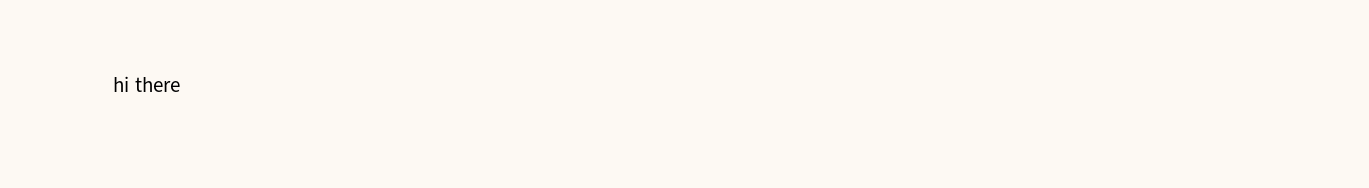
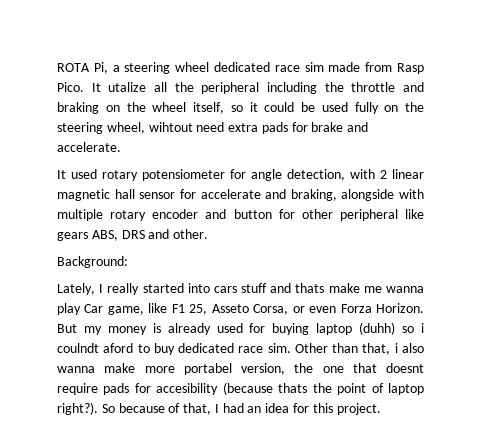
[113,76,180,92] hi there -> [57,62,425,74] [57,82,425,94] [57,102,424,114] [57,122,369,134] [57,142,121,152] [57,169,424,181] [57,189,424,201] [57,209,424,221] [57,229,209,241] [57,256,128,268] [57,283,425,295] [57,303,424,315] [57,322,425,335] [57,343,424,355] [57,363,424,375] [57,382,425,395] [57,402,381,415] ROTA Pi, a steering wheel dedicated race sim made from Rasp Pico. It utalize all the peripheral including the throttle and braking on the wheel itself, so it could be used fully on the steering wheel, wihtout need extra pads for brake and accelerate. // It used rotary potensiometer for angle detection, with 2 linear magnetic hall sensor for accelerate and braking, alongside with multiple rotary encoder and button for other peripheral like gears ABS, DRS and other. // Background: // Lately, I really started into cars stuff and thats make me wanna play Car game, like F1 25, Asseto Corsa, or even Forza Horizon. But my money is already used for buying laptop (duhh) so i coulndt aford to buy dedicated race sim. Other than that, i also wanna make more portabel version, the one that doesnt require pads for accesibility (because thats the point of laptop right?). So because of that, I had an idea for this project.

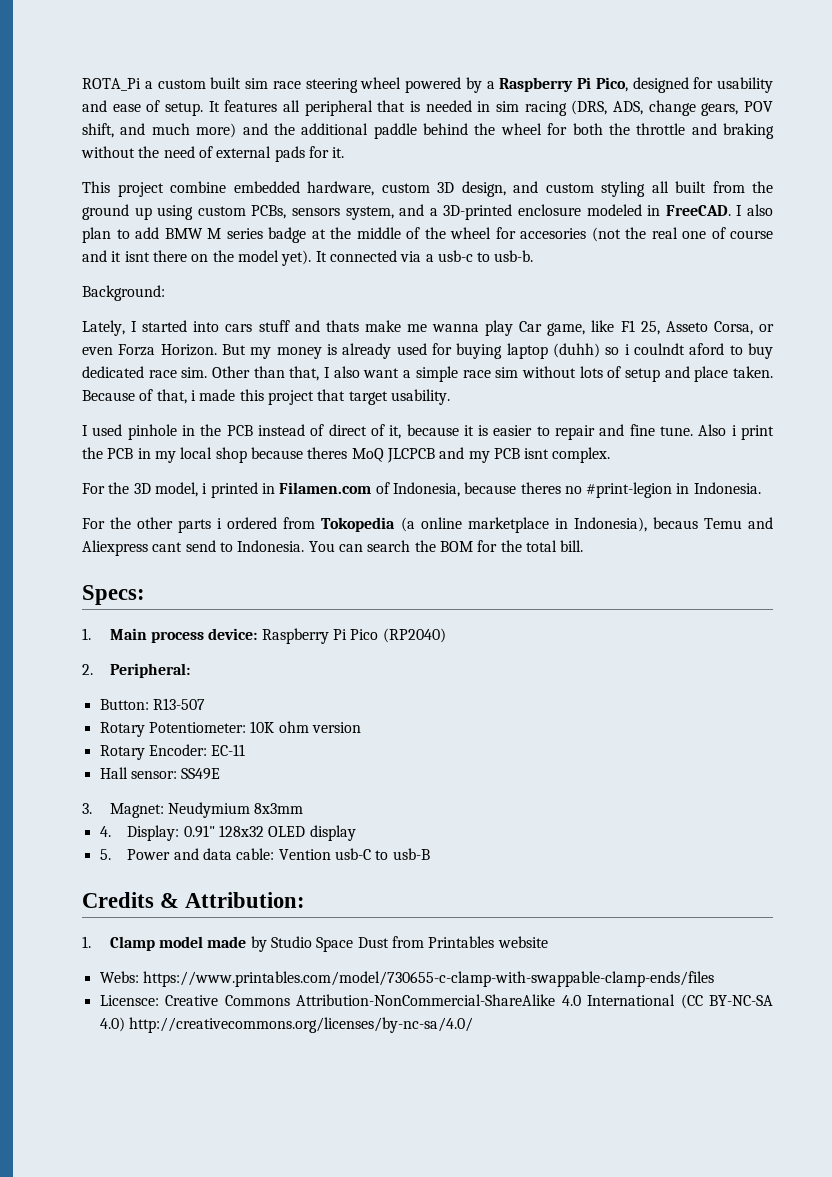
[57,62,425,74] [57,82,425,94] [57,102,424,114] [57,122,369,134] [57,142,121,152] [57,169,424,181] [57,189,424,201] [57,209,424,221] [57,229,209,241] ROTA Pi, a steering wheel dedicated race sim made from Rasp Pico. It utalize all the peripheral including the throttle and braking on the wheel itself, so it could be used fully on the steering wheel, wihtout need extra pads for brake and accelerate. // It used rotary potensiometer for angle detection, with 2 linear magnetic hall sensor for accelerate and braking, alongside with multiple rotary encoder and button for other peripheral like gears ABS, DRS and other. -> [82,77,773,93] [82,100,773,116] [82,123,774,139] [81,146,345,162] [82,181,773,197] [82,204,774,220] [82,227,773,243] [82,250,534,266] ROTA_Pi a custom built sim race steering wheel powered by a Raspberry Pi Pico, designed for usability and ease of setup. It features all peripheral that is needed in sim racing (DRS, ADS, change gears, POV shift, and much more) and the additional paddle behind the wheel for both the throttle and braking without the need of external pads for it. // This project combine embedded hardware, custom 3D design, and custom styling all built from the ground up using custom PCBs, sensors system, and a 3D-printed enclosure modeled in FreeCAD. I also plan to add BMW M series badge at the middle of the wheel for accesories (not the real one of course and it isnt there on the model yet). It connected via a usb-c to usb-b.
[107,283,140,295] really -> (138, 326) none
[394,343,424,353] [57,363,424,375] [57,382,425,395] [57,402,381,415] i also wanna make more portabel version, the one that doesnt require pads for accesibility (because thats the point of laptop right?). So because of that, I had an idea for this project. -> [324,366,774,382] [82,389,450,405] [82,424,775,440] [82,447,611,463] [82,482,761,498] [82,517,774,533] [82,540,584,556] [82,585,145,605] [82,628,446,644] [82,663,190,678] [99,698,205,710] [99,721,361,737] [99,744,246,760] [99,767,221,780] [82,802,304,818] [99,825,356,841] [99,848,430,860] [82,892,306,908] [82,936,548,952] [99,971,714,987] [99,994,773,1009] [99,1017,473,1033] I also want a simple race sim without lots of setup and place taken. Because of that, i made this project that target usability. // I used pinhole in the PCB instead of direct of it, because it is easier to repair and fine tune. Also i print the PCB in my local shop because theres MoQ JLCPCB and my PCB isnt complex. // For the 3D model, i printed in Filamen.com of Indonesia, because theres no #print-legion in Indonesia. // For the other parts i ordered from Tokopedia (a online marketplace in Indonesia), becaus Temu and Aliexpress cant send to Indonesia. You can search the BOM for the total bill. // Specs: // 1. Main process device: Raspberry Pi Pico (RP2040) // 2. Peripheral: // Button: R13-507 // Rotary Potentiometer: 10K ohm version // Rotary Encoder: EC-11 // Hall sensor: SS49E // 3. Magnet: Neudymium 8x3mm // 4. Display: 0.91" 128x32 OLED display // 5. Power and data cable: Vention usb-C to usb-B // Credits & Attribution: // 1. Clamp model made by Studio Space Dust from Printables website // Webs: https://www.printables.com/model/730655-c-clamp-with-swappable-clamp-ends/files // Licensce: Creative Commons Attribution-NonCommercial-ShareAlike 4.0 International (CC BY-NC-SA 4.0) http://creativecommons.org/licenses/by-nc-sa/4.0/

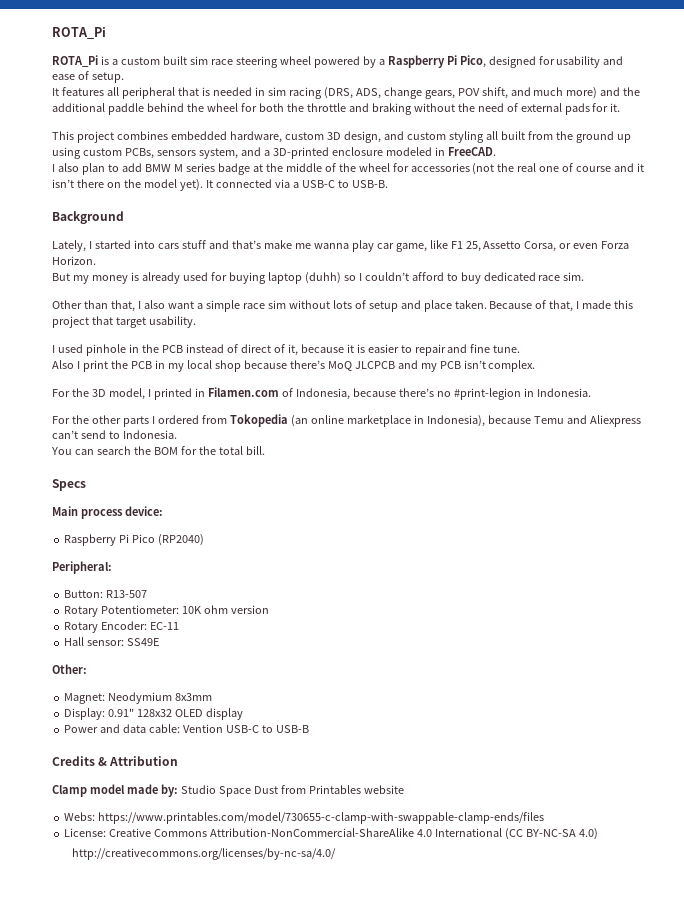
[82,78,141,91] ROTA_Pi -> [52,27,106,39] [52,55,109,67] ROTA_Pi // ROTA_Pi is
(203, 109) none -> (124, 77) //
[170,181,226,193] combine -> [116,131,168,140] combines
(731, 210) none -> (496, 151) //
[520,228,586,239] accesories -> [410,163,470,172] accessories
[124,251,150,262] isnt -> [52,179,74,188] isn’t
[437,250,534,262] [82,285,165,301] usb-c to usb-b. // Background: -> [301,180,388,188] [52,211,124,224] USB-C to USB-B. // Background
[325,320,359,332] thats -> [231,240,261,249] that’s
[519,321,543,332] Car -> [376,243,394,249] car
[665,321,708,332] Asseto -> [483,241,522,249] Assetto
(217, 350) none -> (96, 260) //
[624,343,725,355] i coulndt aford -> [358,272,444,281] I couldn’t afford
(208, 372) none -> (585, 276) //
[190,390,196,401] i -> [576,301,580,309] I
[698,424,737,436] Also i -> [52,360,80,369] // Also I
[307,447,348,459] theres -> [289,360,325,369] there’s
[524,448,550,459] isnt -> [463,360,486,369] isn’t
[202,483,208,494] i -> [147,389,151,397] I
[520,482,561,494] theres -> [398,388,434,397] there’s
[217,518,223,529] i -> [151,416,155,424] I
[400,517,415,532] (a -> [290,415,308,427] (an
[652,517,698,529] becaus -> [487,415,531,424] because
[152,542,183,552] cant -> [52,430,78,439] can’t
(305, 546) none -> (177, 434) //
[82,585,145,605] [82,628,91,640] Specs: // 1. -> [52,479,86,491] Specs //
(258, 634) none -> (163, 511) //
[82,664,93,675] 2. -> (205, 540) none
[82,802,251,818] 3. Magnet: Neudymium -> [52,664,87,674] [64,692,173,704] Other: // Magnet: Neodymium
[99,826,111,837] 4. -> (213, 697) none
[99,849,111,860] 5. -> (243, 714) none
[334,848,430,860] usb-C to usb-B -> [225,725,309,733] USB-C to USB-B
[185,892,306,908] [82,936,91,948] Attribution: // 1. -> [109,756,179,766] Attribution //
[250,936,267,952] by -> [160,784,178,797] by:
[99,995,159,1006] Licensce: -> [64,828,107,837] License:
(125, 1024) none -> (598, 834) //

